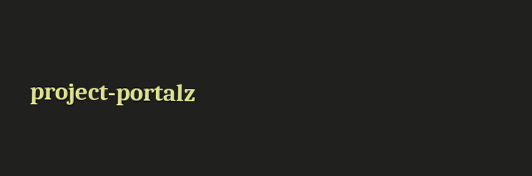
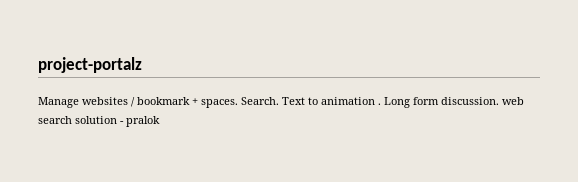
(197, 94) none -> [38,97,524,108] [38,116,160,127] // Manage websites / bookmark + spaces. Search. Text to animation . Long form discussion. web search solution - pralok

